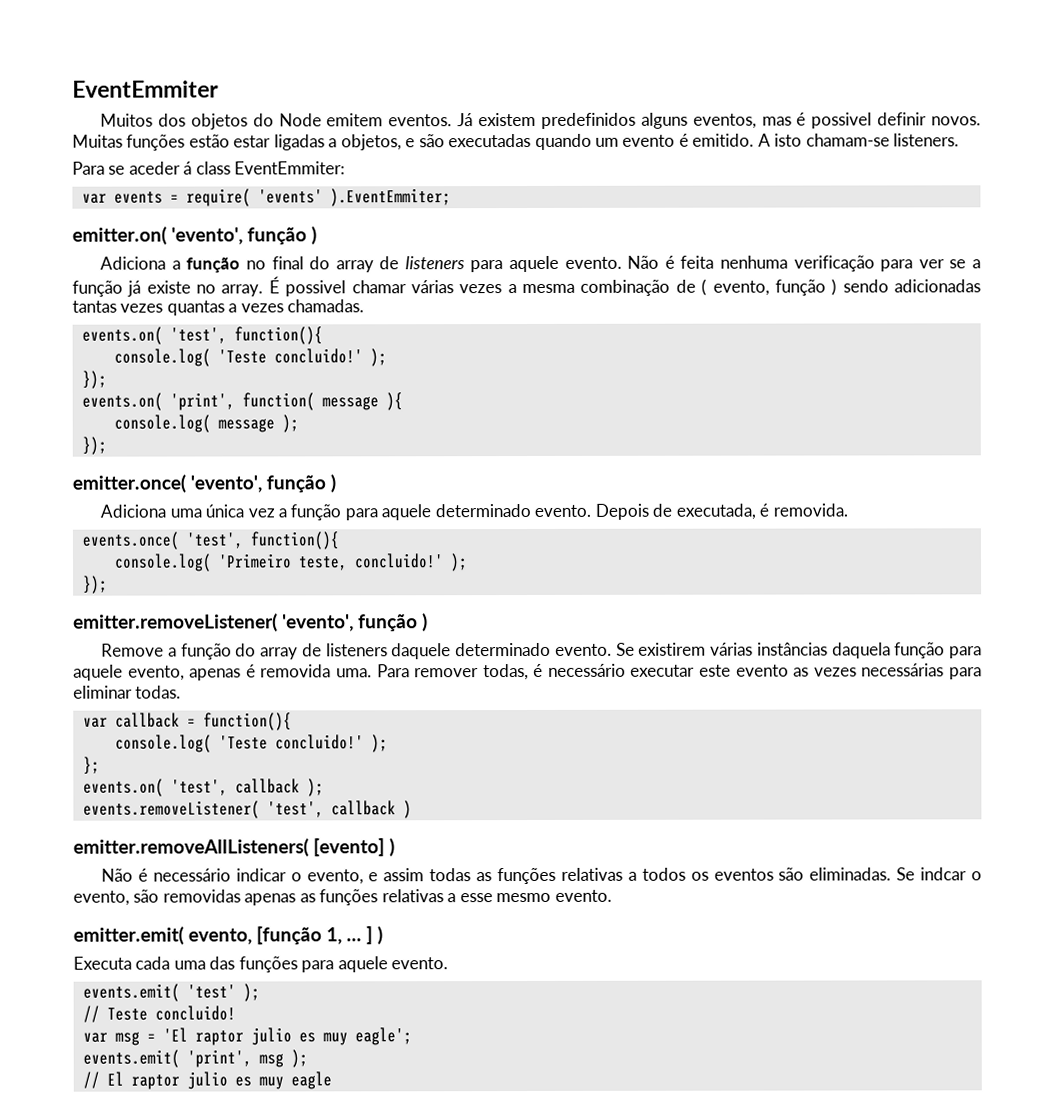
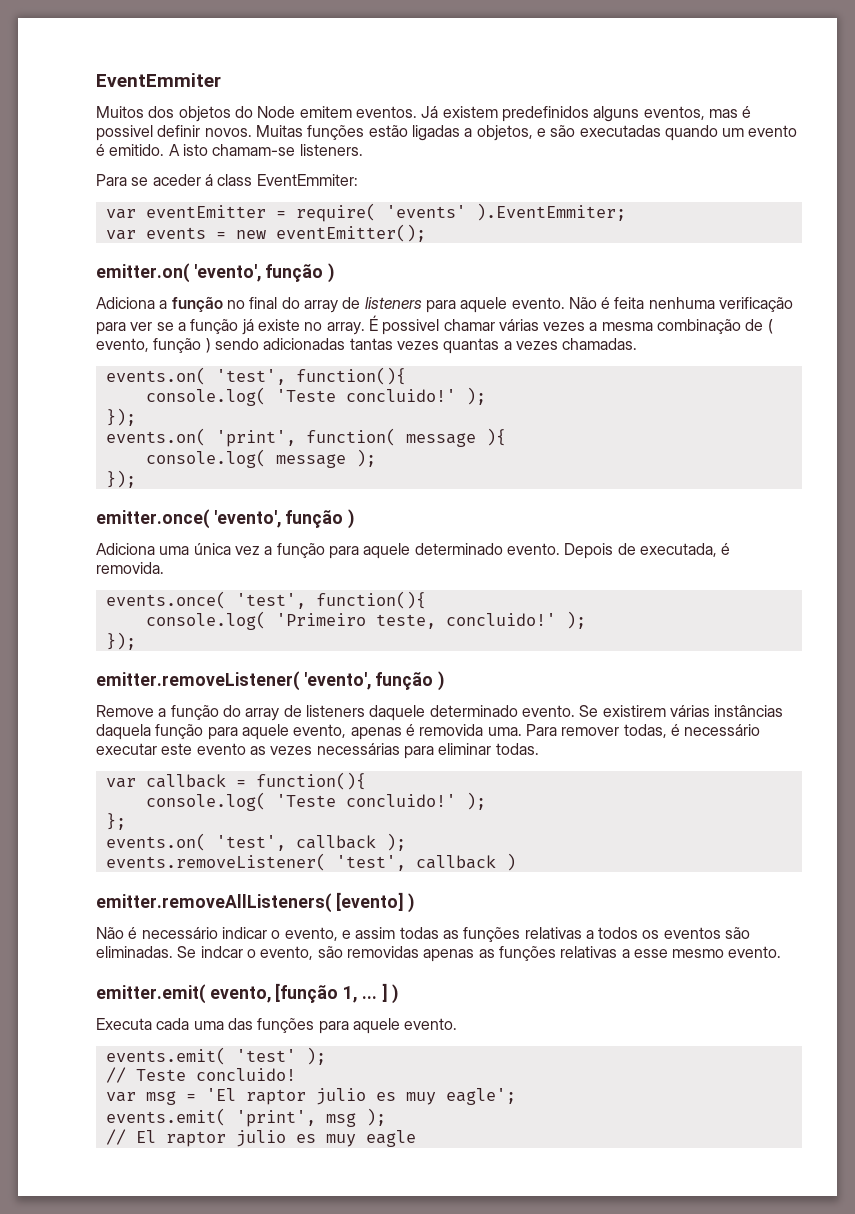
[233,135,272,148] estar -> (408, 131) none
[113,191,163,204] events -> [145,205,266,218] eventEmitter
(451, 197) none -> [105,224,426,242] // var events = new eventEmitter();

